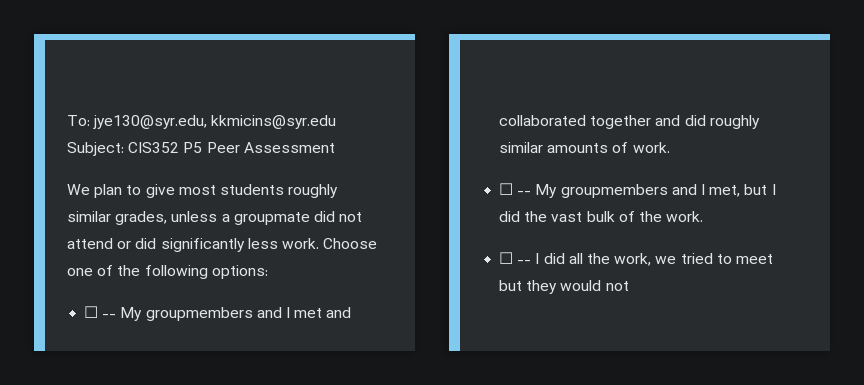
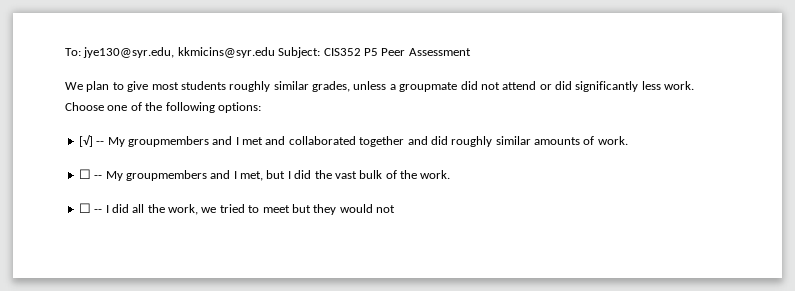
[84,306,99,318] ☐ -> [78,135,93,147] [√]

